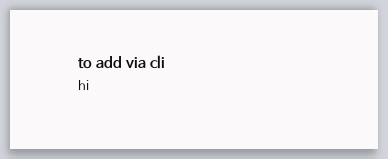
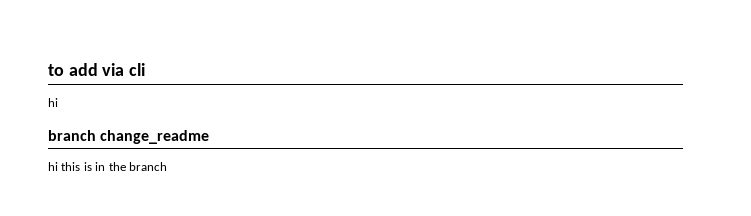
(89, 85) none -> [48,130,210,144] [48,162,167,171] // branch change_readme // hi this is in the branch

